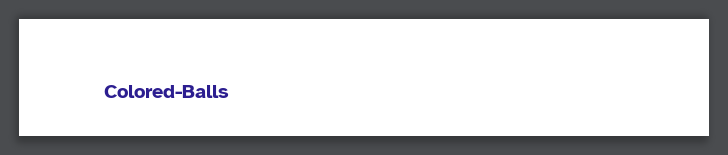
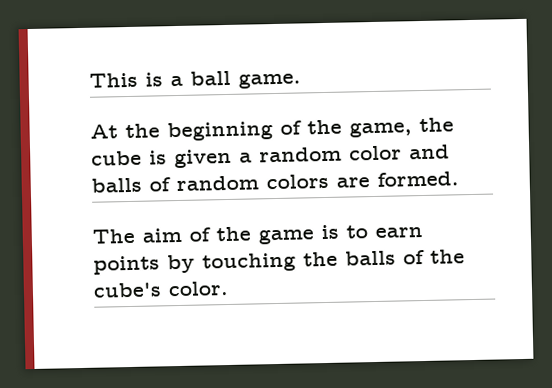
[104,85,229,98] Colored-Balls -> [89,70,301,89] [90,117,454,142] [91,144,450,169] [91,171,459,193] [92,224,423,245] [93,249,465,275] [93,281,229,298] This is a ball game. // At the beginning of the game, the cube is given a random color and balls of random colors are formed. // The aim of the game is to earn points by touching the balls of the cube's color.

